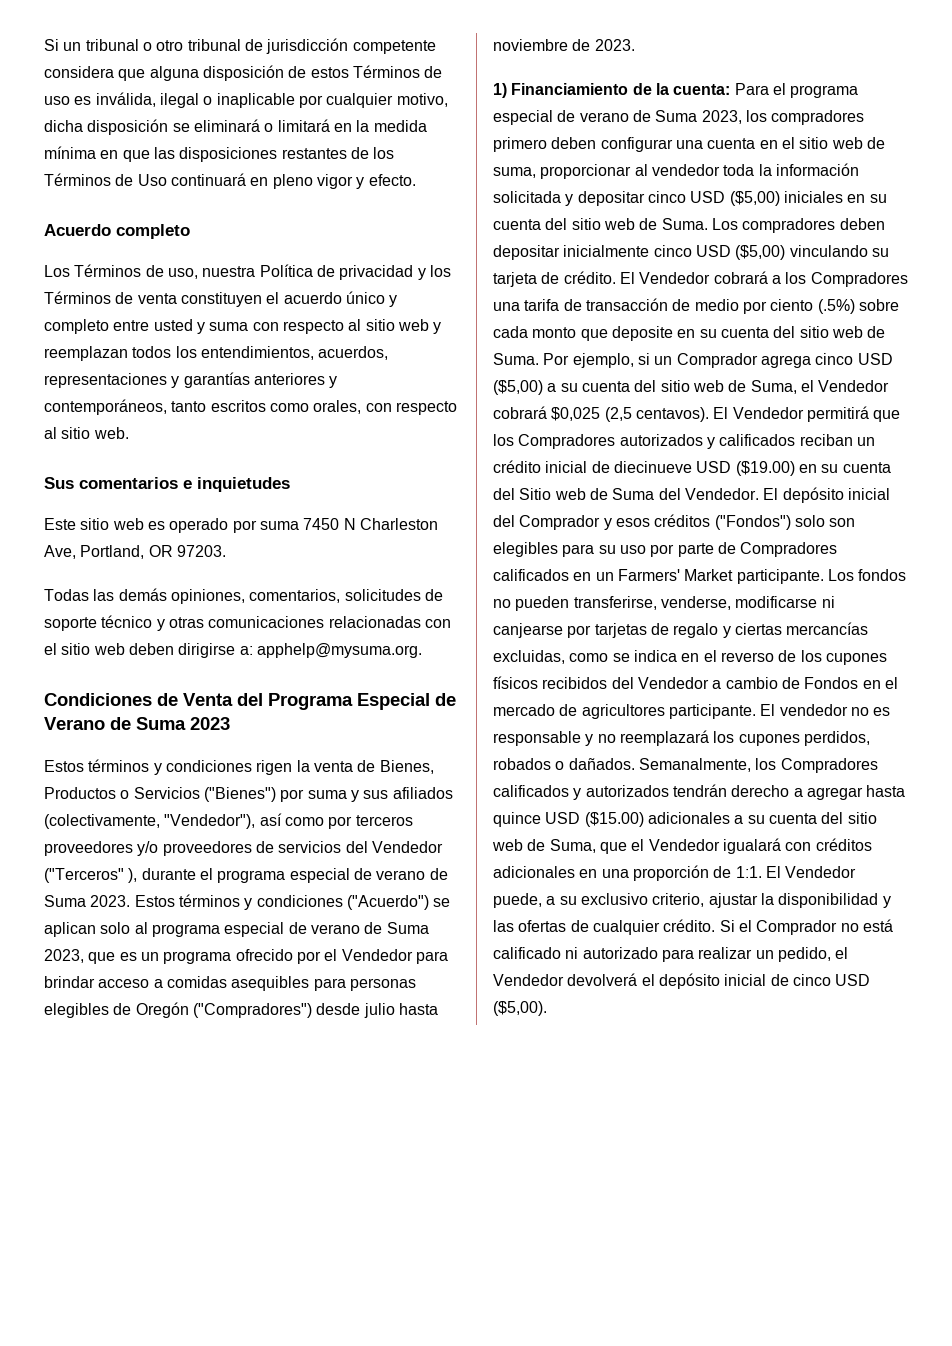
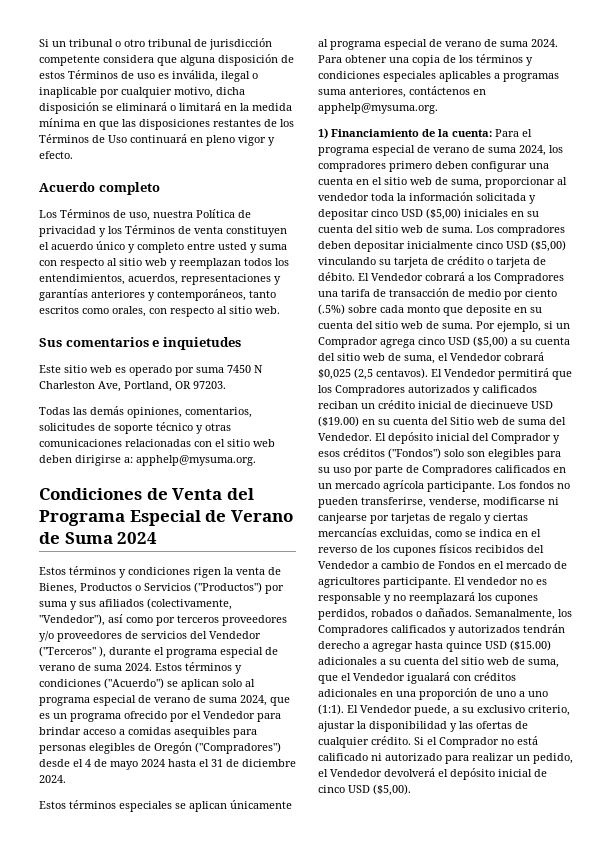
[190,717,230,730] 2023 -> [117,532,158,544] 2024
[203,787,276,802] ("Bienes") -> [194,582,262,593] ("Productos")
[44,895,131,907] Suma 2023. -> [94,663,152,671] suma 2024.
[386,922,429,934] [44,949,84,963] Suma 2023, -> [209,695,267,706] suma 2024,
[363,1003,438,1018] [493,39,635,51] julio hasta noviembre de 2023. -> [73,759,296,770] [39,775,66,783] [39,800,292,812] [318,39,558,50] [318,54,533,66] [318,71,559,82] [318,86,486,98] [318,103,438,114] el 4 de mayo 2024 hasta el 31 de diciembre 2024. // Estos términos especiales se aplican únicamente al programa especial de verano de suma 2024. Para obtener una copia de los términos y condiciones especiales aplicables a programas suma anteriores, contáctenos en apphelp@mysuma.org.
[655,110,742,124] Suma 2023, -> [488,145,546,156] suma 2024,
[661,218,708,230] Suma. -> [442,227,473,233] suma.
[563,271,616,284] crédito. -> [447,256,546,268] [318,272,355,281] crédito o tarjeta de débito.
[493,353,539,365] Suma. -> [442,323,473,329] suma.
[750,380,797,394] Suma, -> [404,355,435,364] suma,
[612,488,655,500] Suma -> [518,419,546,425] suma
[617,569,734,581] Farmers' Market -> [335,480,424,492] mercado agrícola
[549,839,596,853] Suma, -> [528,659,559,668] suma,
[735,866,762,878] 1:1. -> [496,691,548,697] [318,704,344,715] uno a uno (1:1).

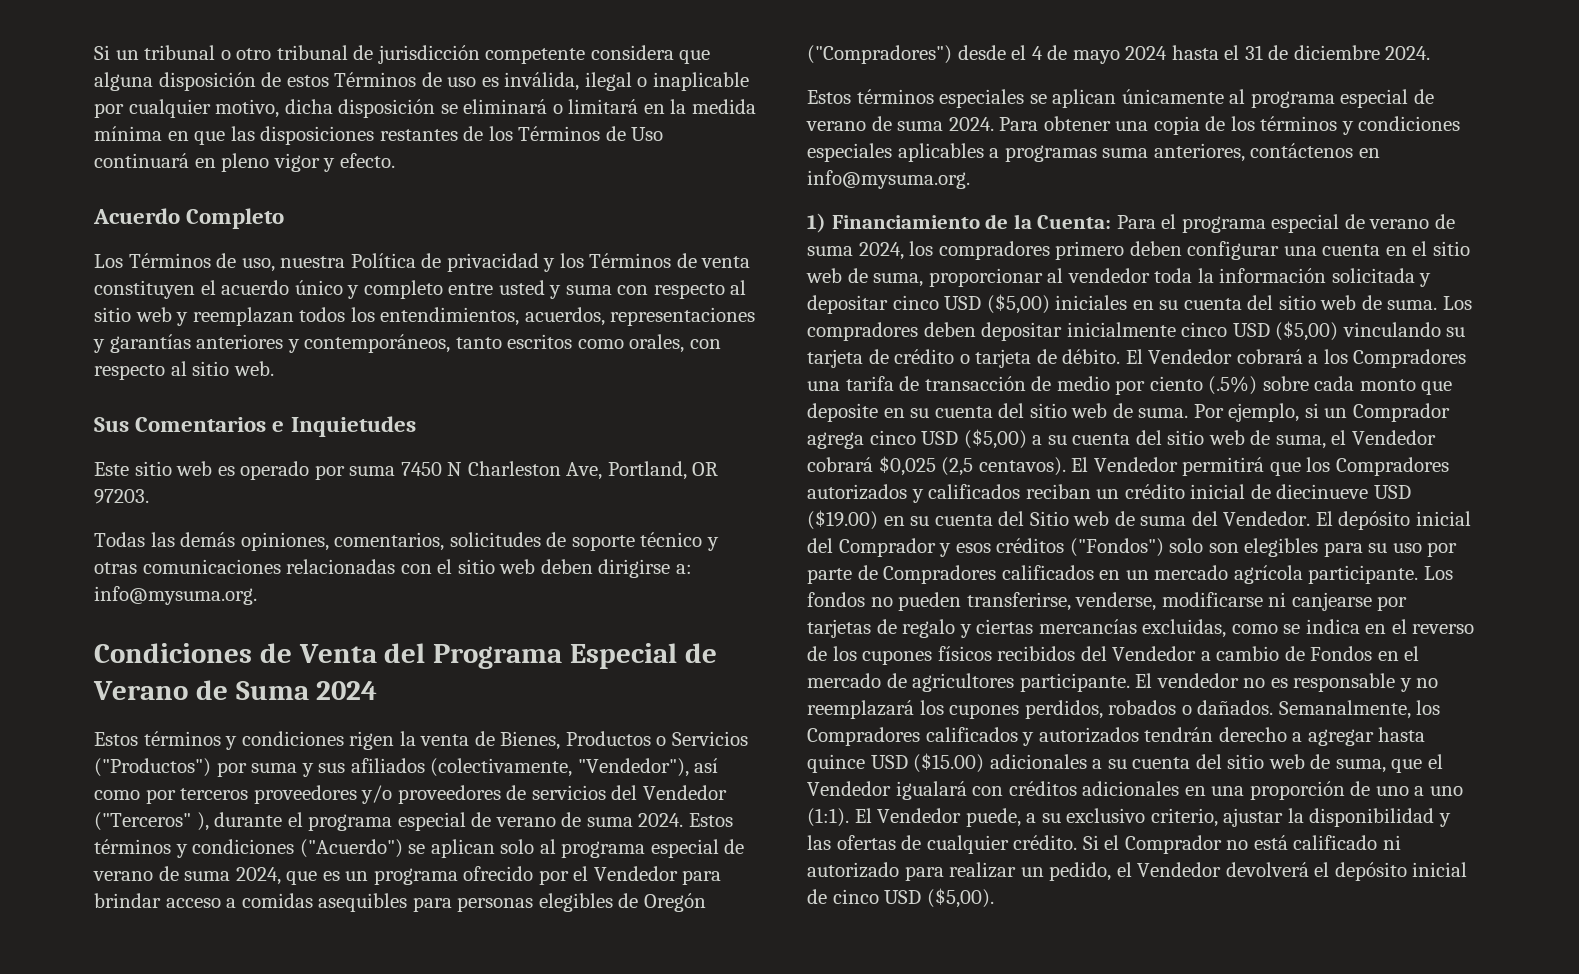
[98,182,160,195] completo -> [186,208,285,229] Completo
[65,337,241,350] comentarios e inquietudes -> [135,416,416,437] Comentarios e Inquietudes
[136,455,256,466] apphelp@mysuma.org. -> [94,586,257,605] info@mysuma.org.
[318,103,438,114] apphelp@mysuma.org. -> [807,170,970,189] info@mysuma.org.
[452,129,492,137] cuenta: -> [1037,215,1112,229] Cuenta:

